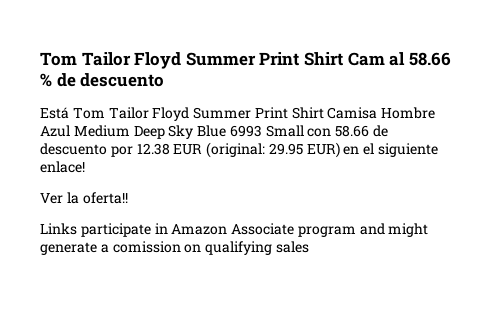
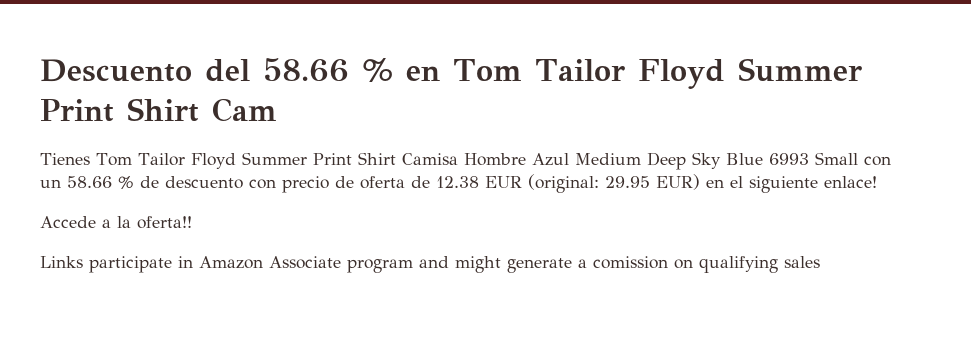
(40, 59) none -> [40,58,440,82] Descuento del 58.66 % en
[389,52,451,66] [40,73,165,87] [40,107,69,119] al 58.66 % de descuento // Está -> [40,153,90,165] // Tienes
[335,125,389,137] [40,143,133,157] 58.66 de descuento por -> [40,176,430,193] un 58.66 % de descuento con precio de oferta de
[40,193,63,204] Ver -> [40,216,111,228] Accede a

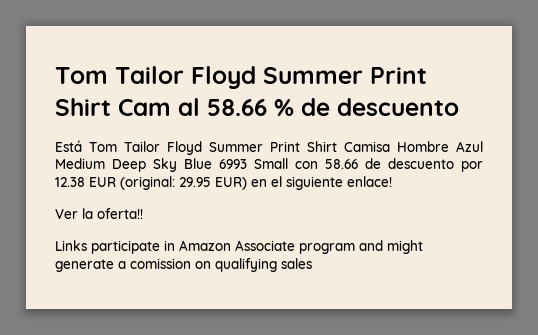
[40,58,440,82] Descuento del 58.66 % en -> (55, 75) none
[40,153,90,165] // Tienes -> [178,98,459,116] [55,140,82,152] al 58.66 % de descuento // Está
[40,176,430,193] un 58.66 % de descuento con precio de oferta de -> [325,158,483,172] 58.66 de descuento por
[40,216,111,228] Accede a -> [55,209,78,219] Ver

